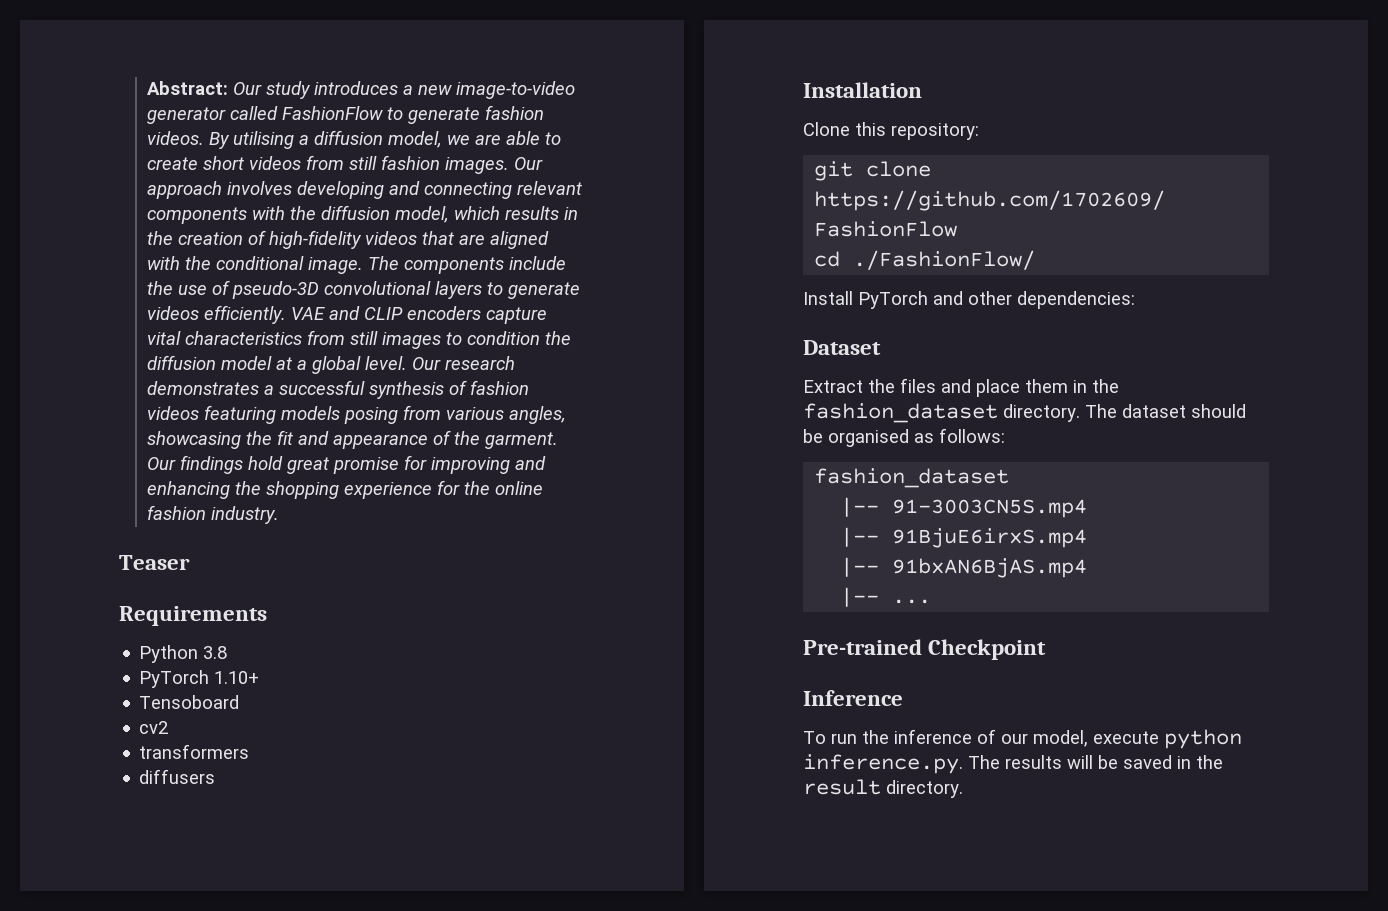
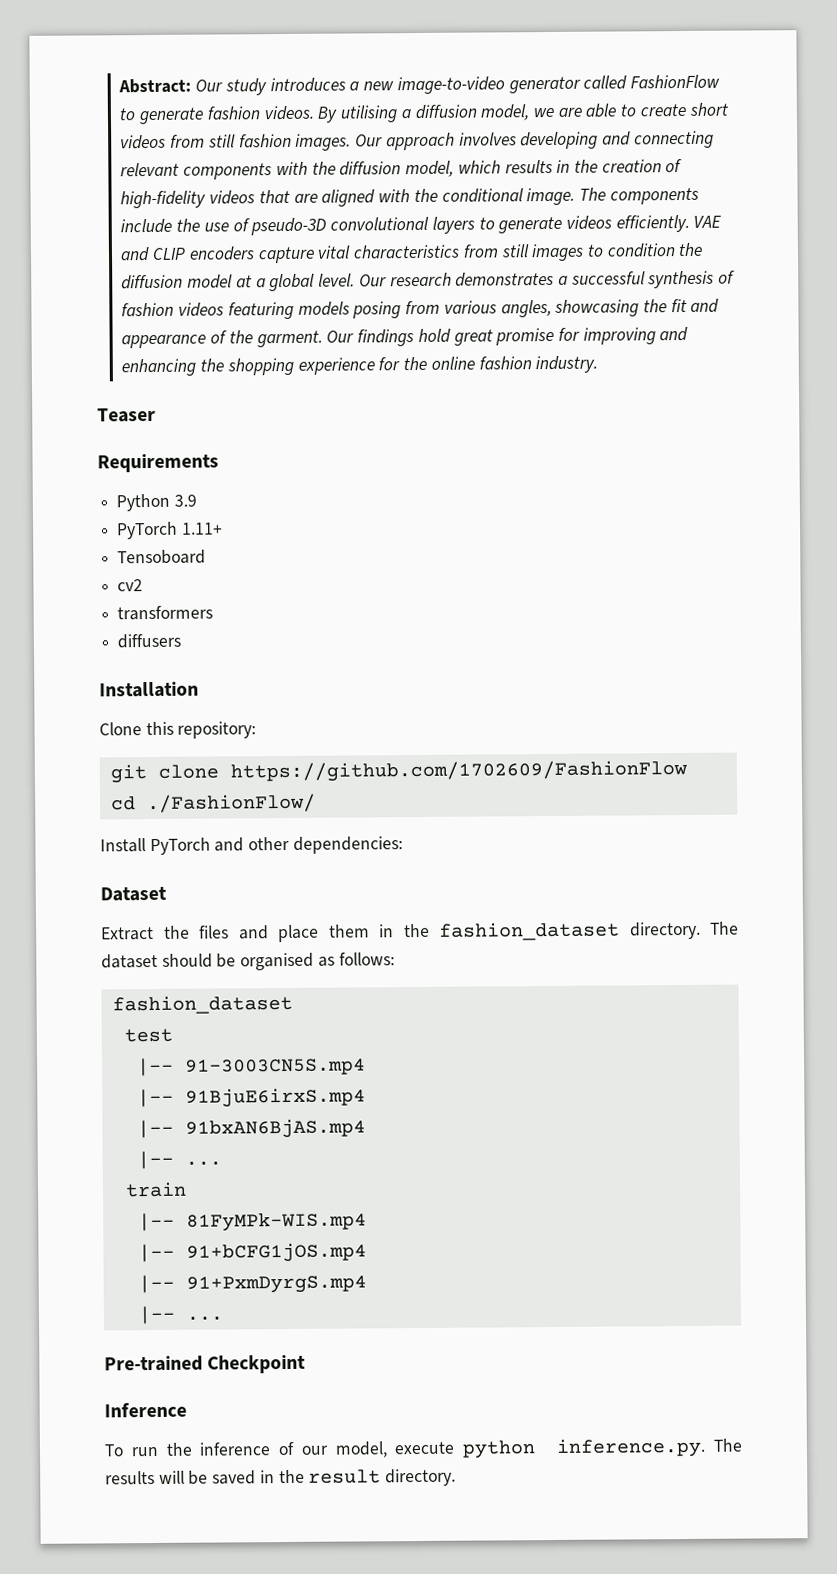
[203,646,228,659] [139,670,260,688] 3.8 // PyTorch 1.10+ -> [173,494,197,507] [117,521,223,540] 3.9 // PyTorch 1.11+
(1010, 478) none -> [123,1028,173,1043] // test
(932, 601) none -> [124,1181,187,1198] [137,1212,367,1232] [137,1242,367,1263] [137,1274,367,1294] [137,1305,223,1325] // train // |-- 81FyMPk-WIS.mp4 // |-- 91+bCFG1jOS.mp4 // |-- 91+PxmDyrgS.mp4 // |-- ...

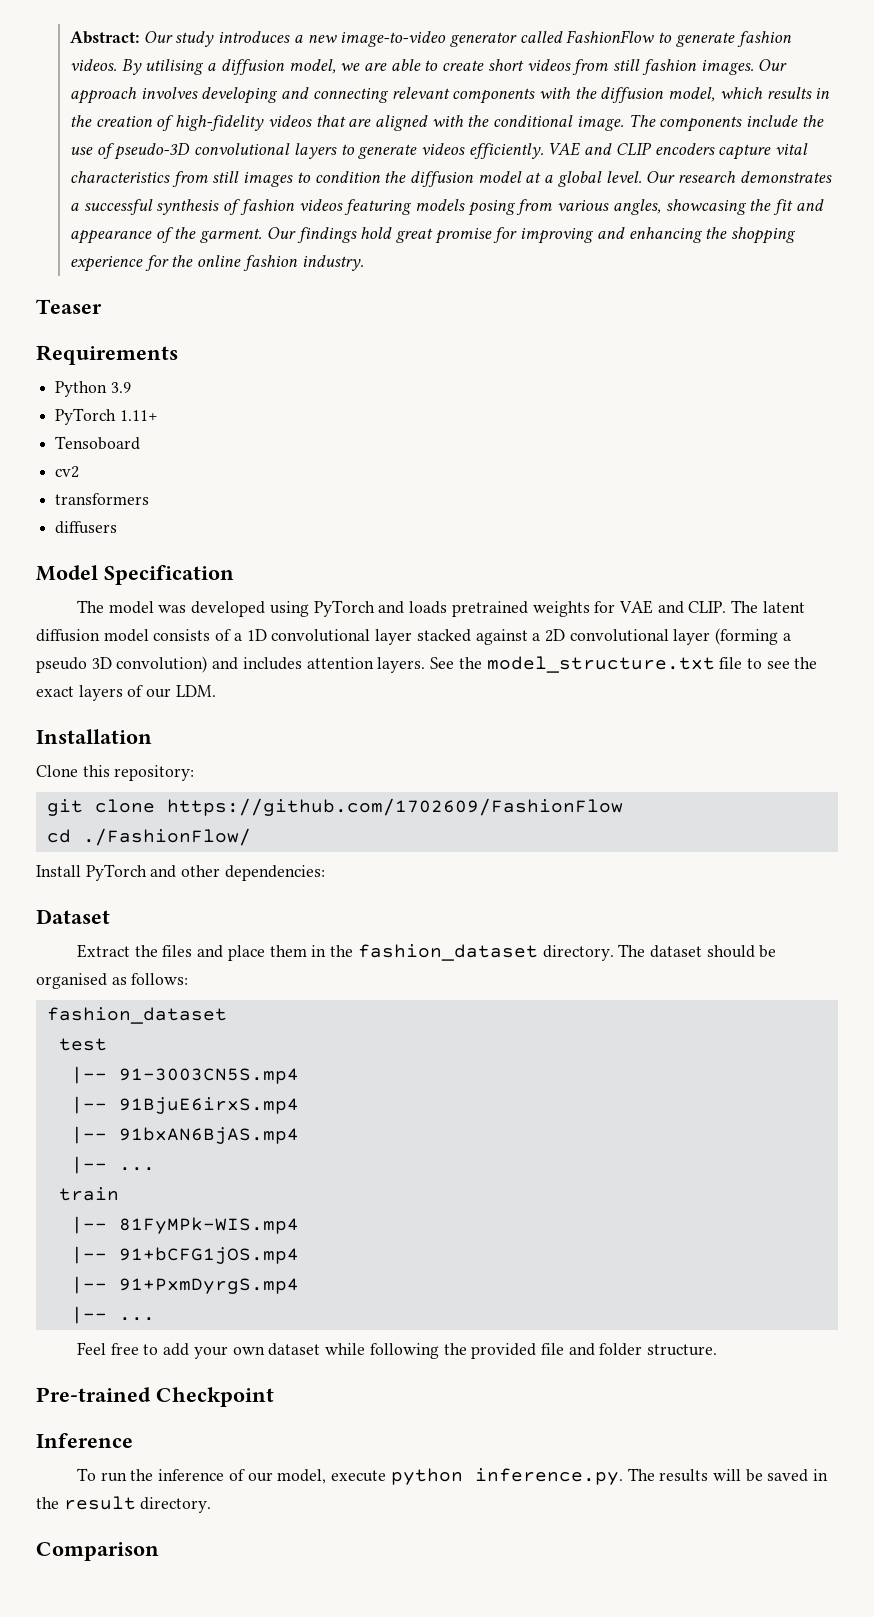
(182, 641) none -> [36,565,234,585] [76,600,805,617] [36,628,791,645] [36,656,818,673] [36,685,216,701] // Model Specification // The model was developed using PyTorch and loads pretrained weights for VAE and CLIP. The latent diffusion model consists of a 1D convolutional layer stacked against a 2D convolutional layer (forming a pseudo 3D convolution) and includes attention layers. See the model_structure.txt file to see the exact layers of our LDM.
(223, 1318) none -> [76,1342,718,1359] // Feel free to add your own dataset while following the provided file and folder structure.
(457, 1477) none -> [36,1542,159,1561] // Comparison

